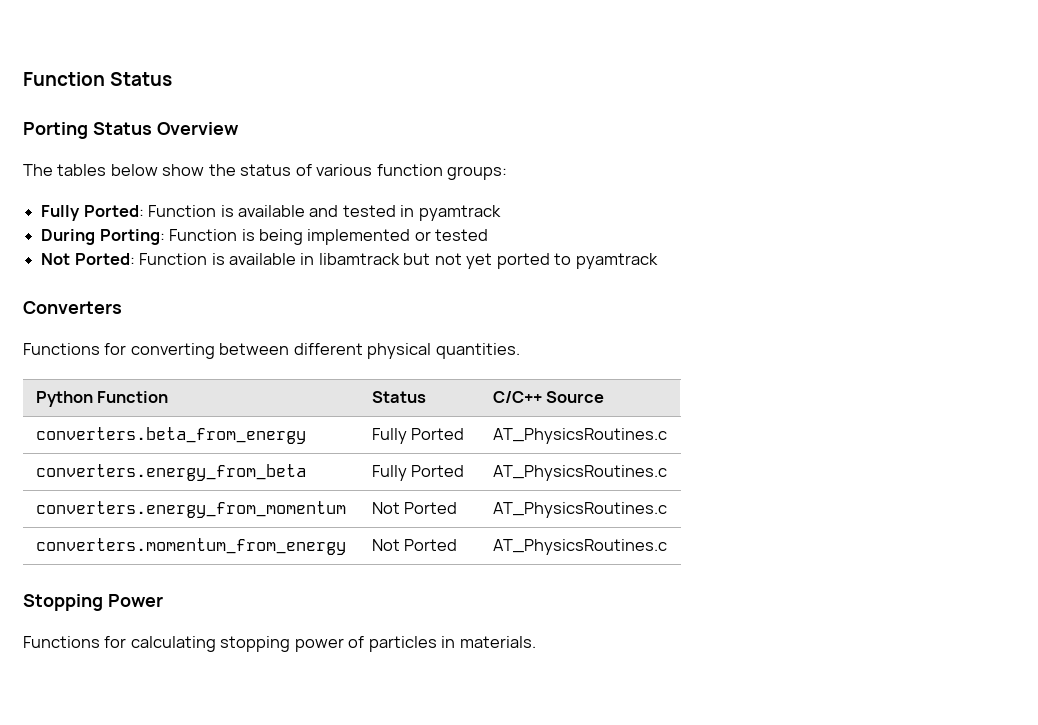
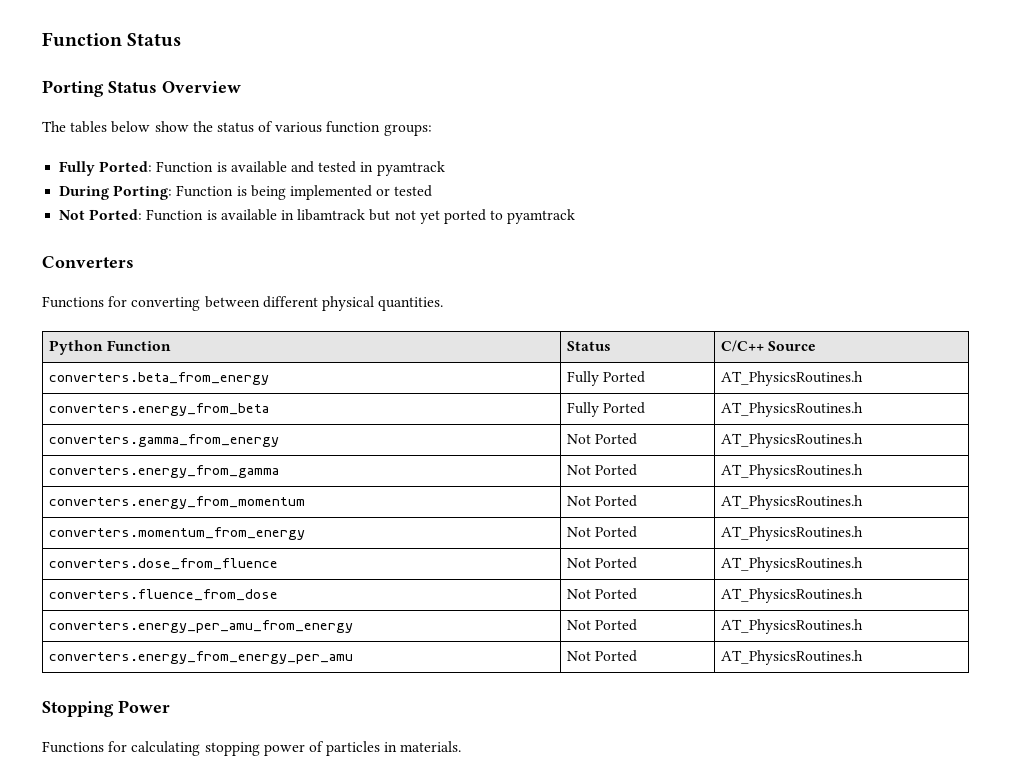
[492,428,667,444] AT_PhysicsRoutines.c -> [721,371,864,386] AT_PhysicsRoutines.h
[492,465,667,481] AT_PhysicsRoutines.c -> [721,402,864,417] [49,434,280,447] [567,433,638,445] [721,433,864,448] [49,465,280,478] [567,464,638,476] [721,464,864,479] AT_PhysicsRoutines.h // converters.gamma_from_energy | Not Ported | AT_PhysicsRoutines.h // converters.energy_from_gamma | Not Ported | AT_PhysicsRoutines.h
[492,502,667,518] AT_PhysicsRoutines.c -> [721,495,864,510] AT_PhysicsRoutines.h
[492,539,667,555] AT_PhysicsRoutines.c -> [721,526,864,541] [49,558,279,570] [567,557,638,569] [721,557,864,572] [49,589,279,601] [567,588,638,600] [721,588,864,603] [49,620,354,633] [567,619,638,631] [721,619,864,634] [49,651,354,664] [567,650,638,662] [721,650,864,665] AT_PhysicsRoutines.h // converters.dose_from_fluence | Not Ported | AT_PhysicsRoutines.h // converters.fluence_from_dose | Not Ported | AT_PhysicsRoutines.h // converters.energy_per_amu_from_energy | Not Ported | AT_PhysicsRoutines.h // converters.energy_from_energy_per_amu | Not Ported | AT_PhysicsRoutines.h

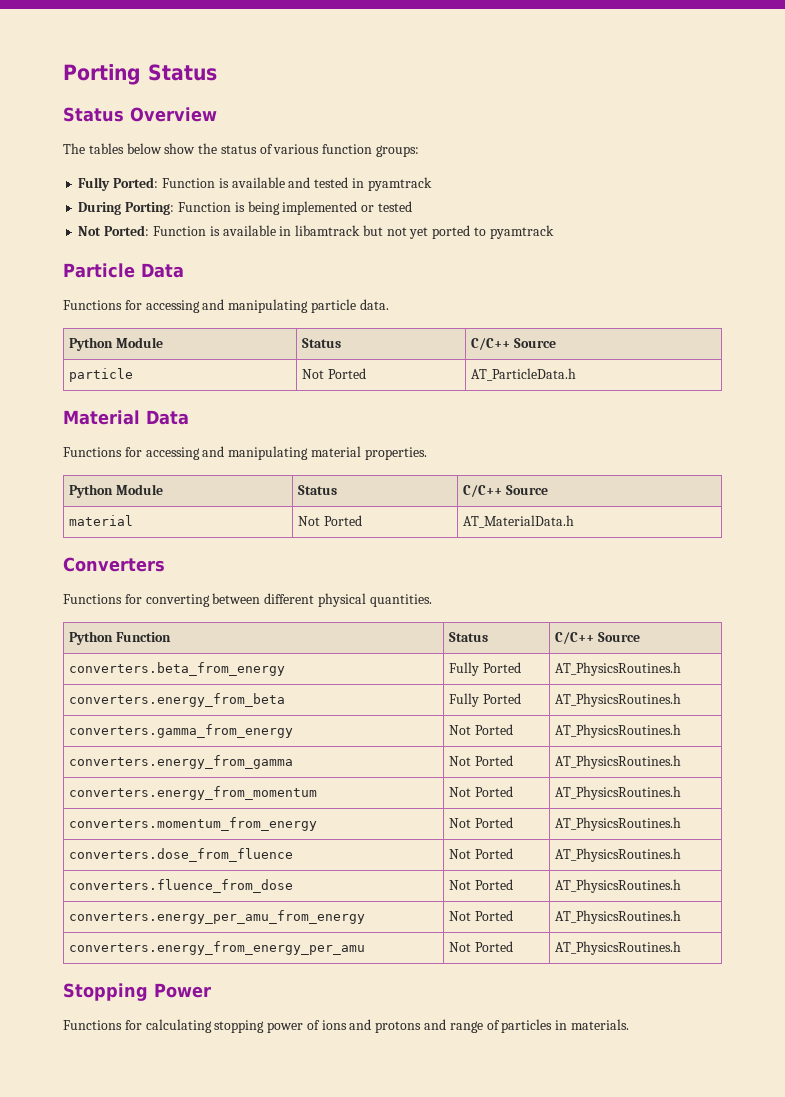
[42,32,122,47] Function -> [63,64,141,85] Porting
[42,80,104,97] Porting -> (217, 72) none
(576, 216) none -> [63,263,184,278] [63,299,389,313] [69,337,163,351] [302,338,342,348] [471,338,556,350] [69,368,134,382] [302,368,366,379] [471,368,577,381] [63,410,189,425] [63,446,427,460] [69,484,163,498] [298,485,338,495] [463,485,548,497] [69,515,134,526] [298,515,362,526] [463,515,575,528] // Particle Data // Functions for accessing and manipulating particle data. // Python Module | Status | C/C++ Source // particle | Not Ported | AT_ParticleData.h // Material Data // Functions for accessing and manipulating material properties. // Python Module | Status | C/C++ Source // material | Not Ported | AT_MaterialData.h
(324, 746) none -> [321,1019,500,1033] ions and protons and range of

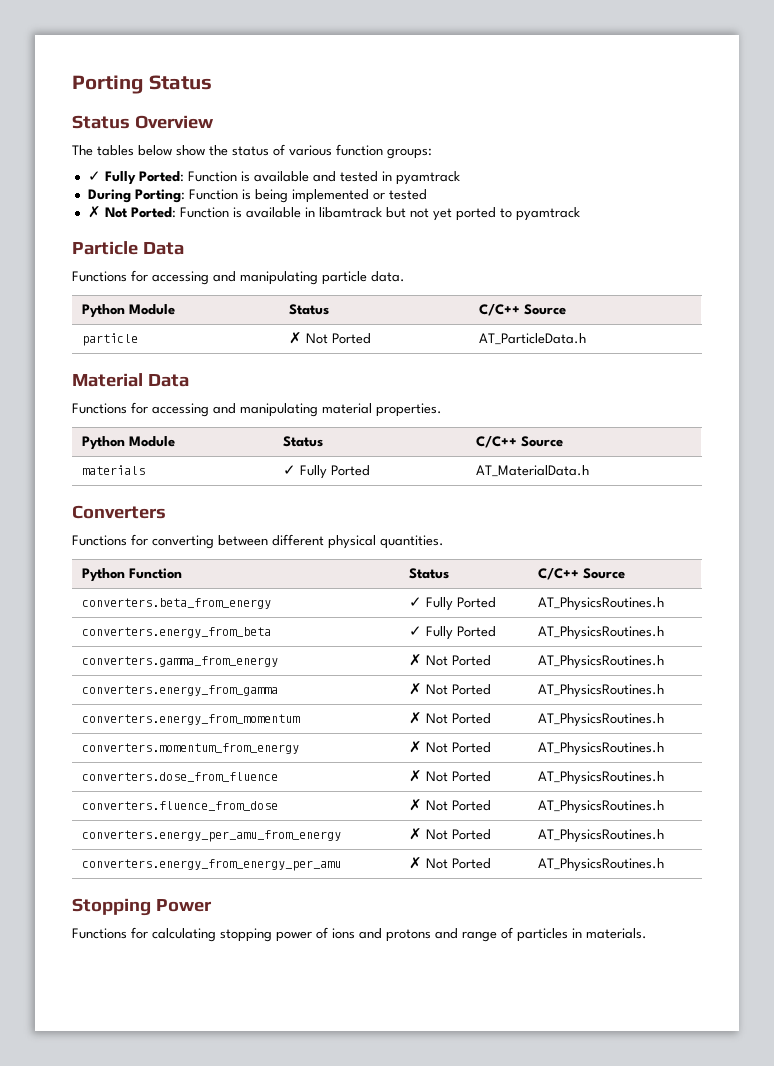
(420, 151) none -> [87,171,101,181] ✓
(412, 206) none -> [87,206,101,218] ✗
(134, 375) none -> [288,332,302,344] ✗
[69,515,134,526] [298,516,321,526] material | Not -> [81,465,145,475] [282,465,327,479] materials | ✓ Fully
(286, 669) none -> [408,597,422,607] ✓
(286, 700) none -> [408,626,422,636] ✓
(294, 731) none -> [408,654,422,666] ✗
(294, 762) none -> [408,683,422,695] ✗
(318, 793) none -> [408,712,422,724] ✗
(318, 824) none -> [408,741,422,753] ✗
(294, 855) none -> [408,770,422,782] ✗
(294, 886) none -> [408,799,422,811] ✗
(366, 917) none -> [408,828,422,840] ✗
(366, 948) none -> [408,857,422,869] ✗

